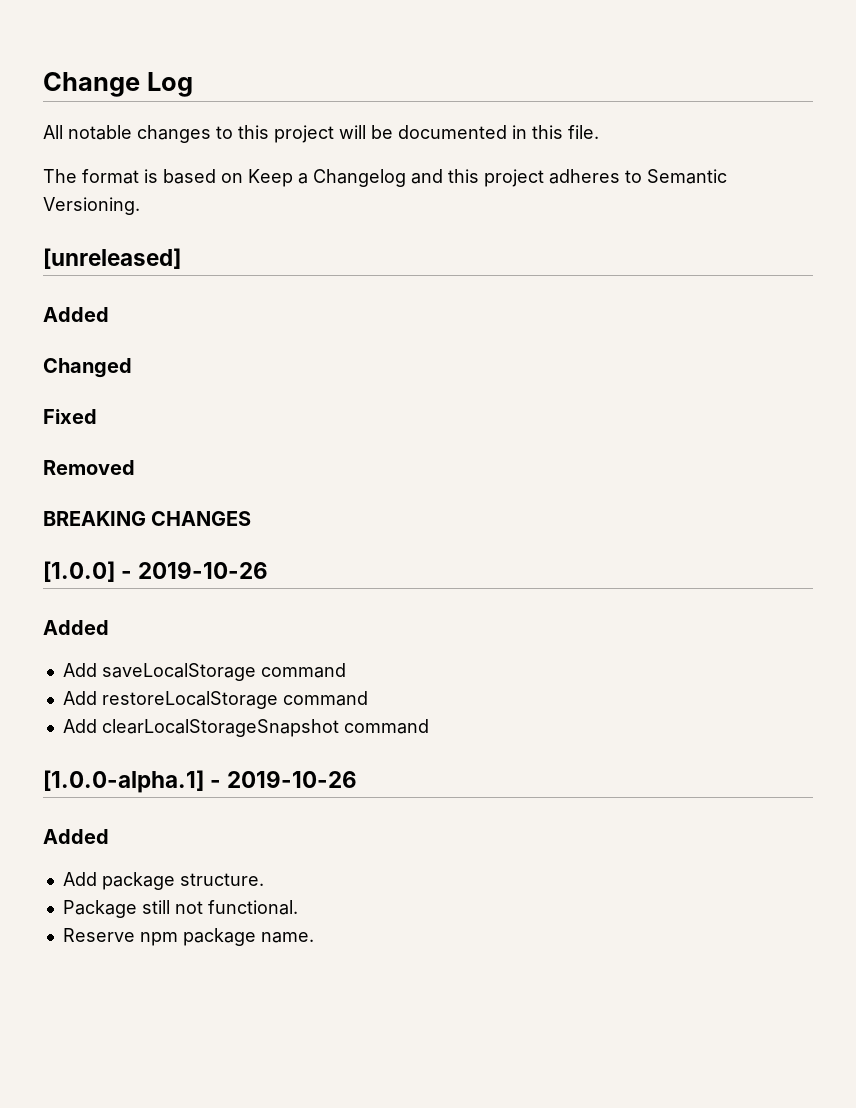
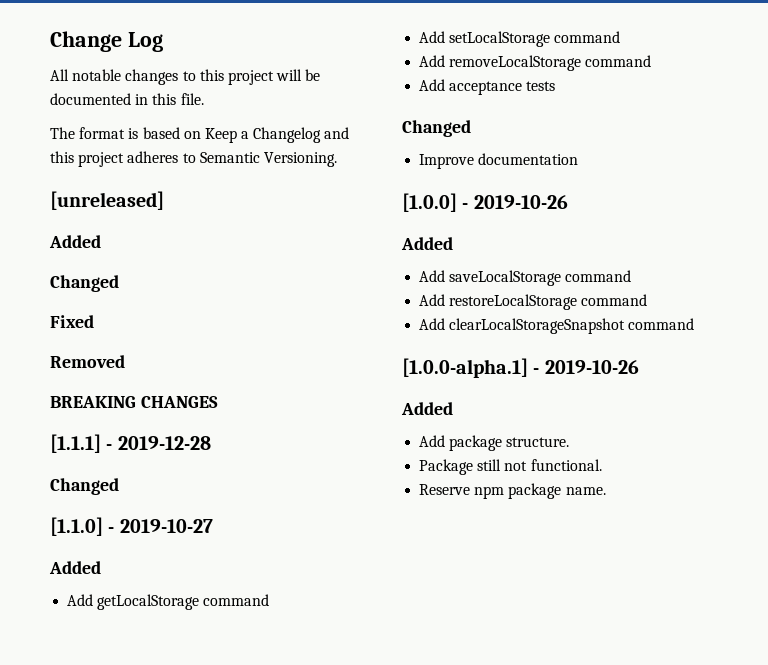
(252, 518) none -> [50,434,211,453] [50,478,119,495] [50,517,213,536] [49,561,101,574] [67,594,270,610] [419,31,621,47] [419,55,652,71] [419,79,556,95] [402,120,471,137] [419,153,579,169] // [1.1.1] - 2019-12-28 // Changed // [1.1.0] - 2019-10-27 // Added // Add getLocalStorage command // Add setLocalStorage command // Add removeLocalStorage command // Add acceptance tests // Changed // Improve documentation

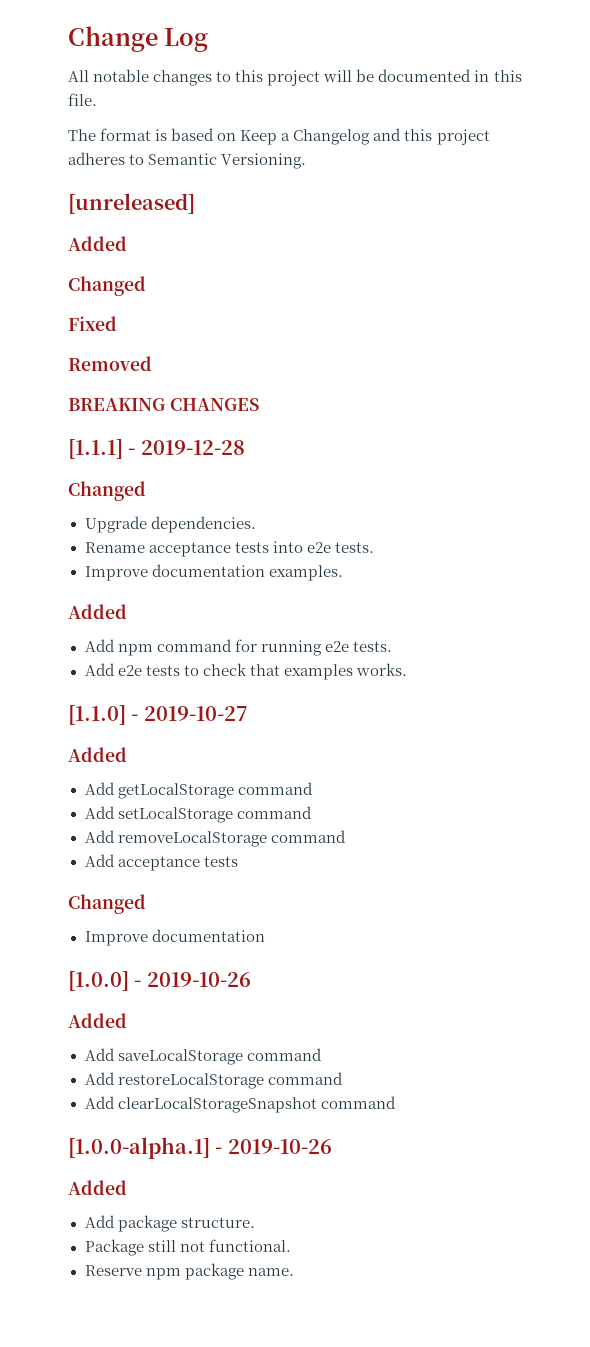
(119, 486) none -> [84,516,256,533] [84,541,374,557] [84,564,343,581] [68,604,127,619] [84,639,392,656] [84,663,407,680] // Upgrade dependencies. // Rename acceptance tests into e2e tests. // Improve documentation examples. // Added // Add npm command for running e2e tests. // Add e2e tests to check that examples works.

